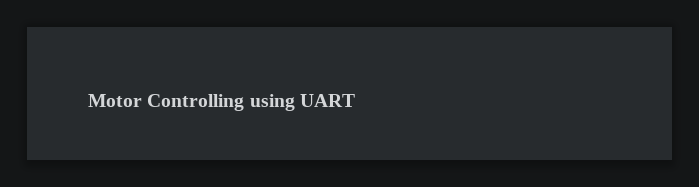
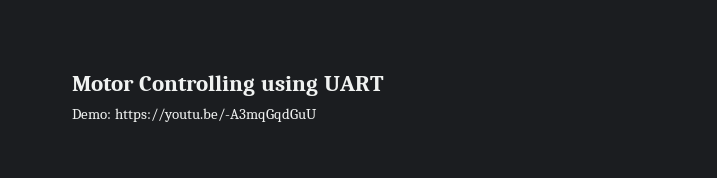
(355, 100) none -> [72,108,317,122] // Demo: https://youtu.be/-A3mqGqdGuU

